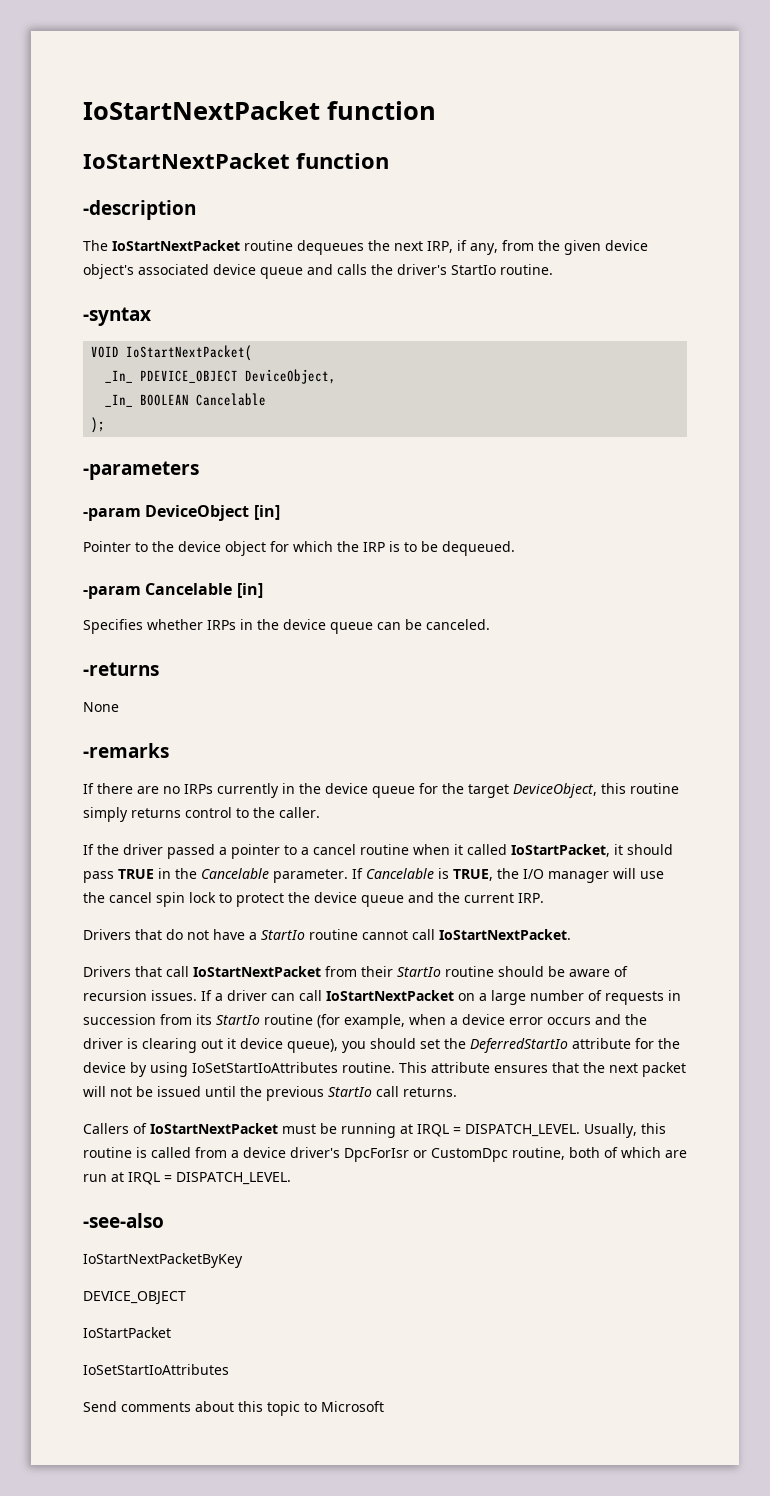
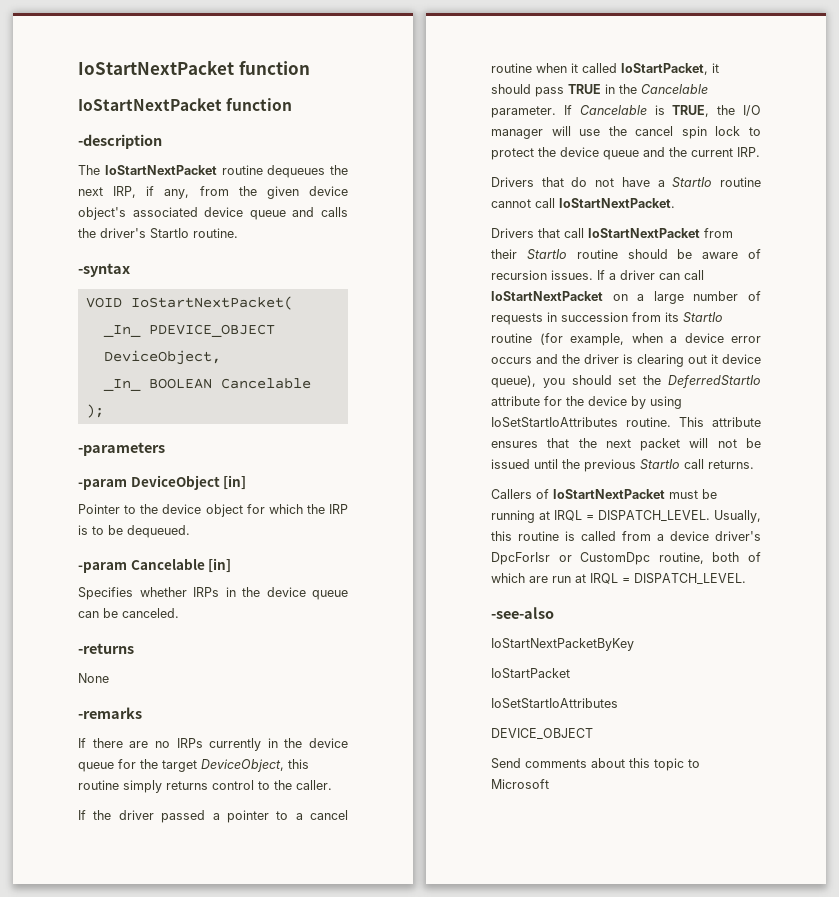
[83,1291,186,1305] // DEVICE_OBJECT -> (634, 644) none
(229, 1369) none -> [491,728,593,740] // DEVICE_OBJECT

